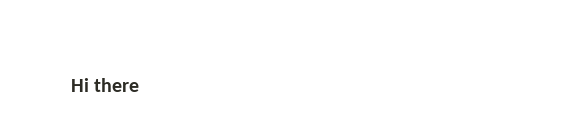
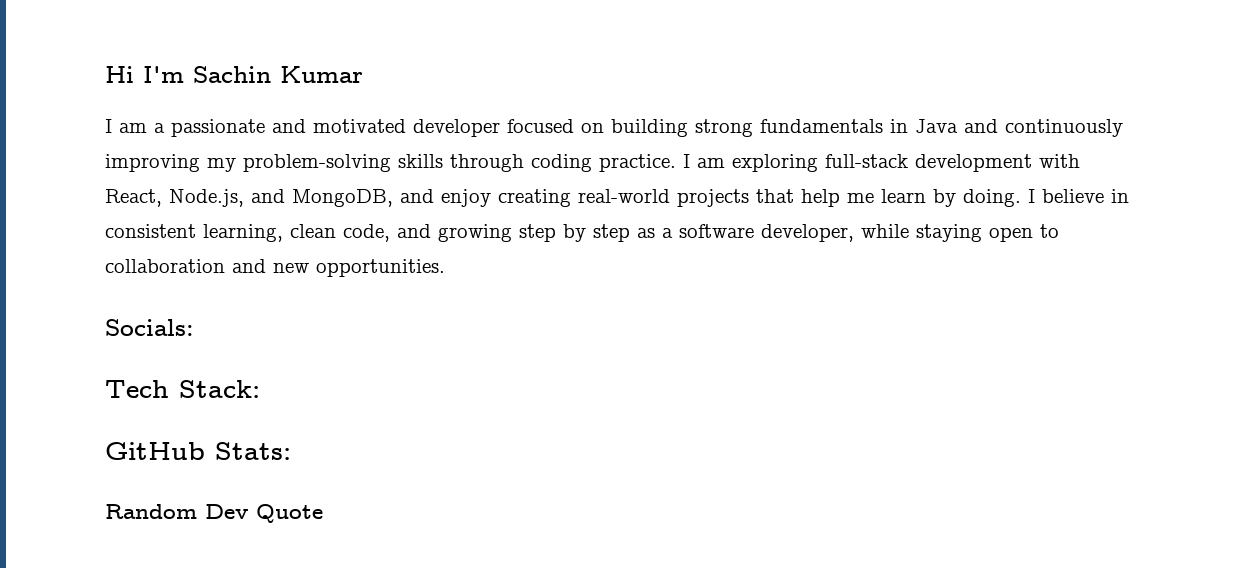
[94,78,140,92] there -> [143,66,363,83] [105,119,1123,137] [105,154,1080,172] [105,189,1129,207] [105,224,1059,242] [105,259,445,277] [105,319,194,336] [105,380,260,398] [105,442,291,460] [105,504,323,523] I'm Sachin Kumar // I am a passionate and motivated developer focused on building strong fundamentals in Java and continuously improving my problem-solving skills through coding practice. I am exploring full-stack development with React, Node.js, and MongoDB, and enjoy creating real-world projects that help me learn by doing. I believe in consistent learning, clean code, and growing step by step as a software developer, while staying open to collaboration and new opportunities. // Socials: // Tech Stack: // GitHub Stats: // Random Dev Quote

